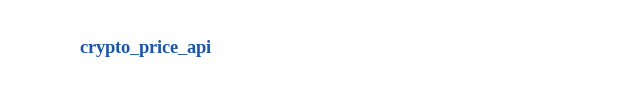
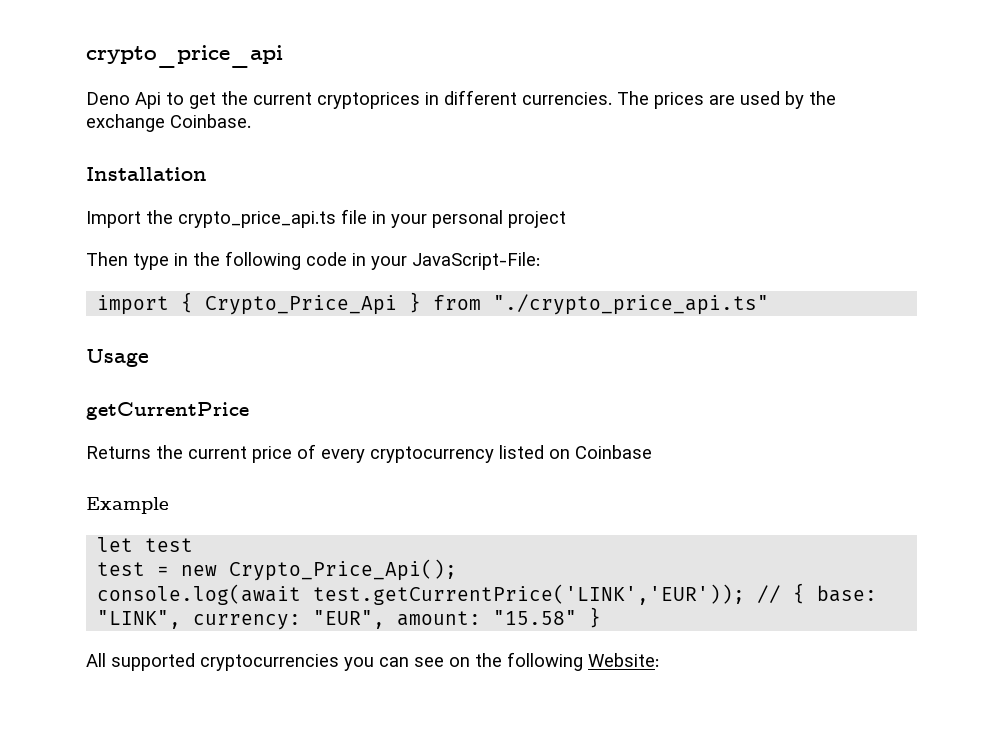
(211, 48) none -> [86,90,836,109] [86,114,251,132] [86,167,207,181] [86,209,566,228] [86,251,540,270] [97,292,770,315] [86,349,149,367] [86,402,249,420] [86,444,652,463] [86,497,169,514] [97,537,194,552] [97,559,458,581] [97,583,878,605] [97,607,602,630] [86,652,659,671] // Deno Api to get the current cryptoprices in different currencies. The prices are used by the exchange Coinbase. // Installation // Import the crypto_price_api.ts file in your personal project // Then type in the following code in your JavaScript-File: // import { Crypto_Price_Api } from "./crypto_price_api.ts" // Usage // getCurrentPrice // Returns the current price of every cryptocurrency listed on Coinbase // Example // let test // test = new Crypto_Price_Api(); // console.log(await test.getCurrentPrice('LINK','EUR')); // { base: "LINK", currency: "EUR", amount: "15.58" } // All supported cryptocurrencies you can see on the following Website:

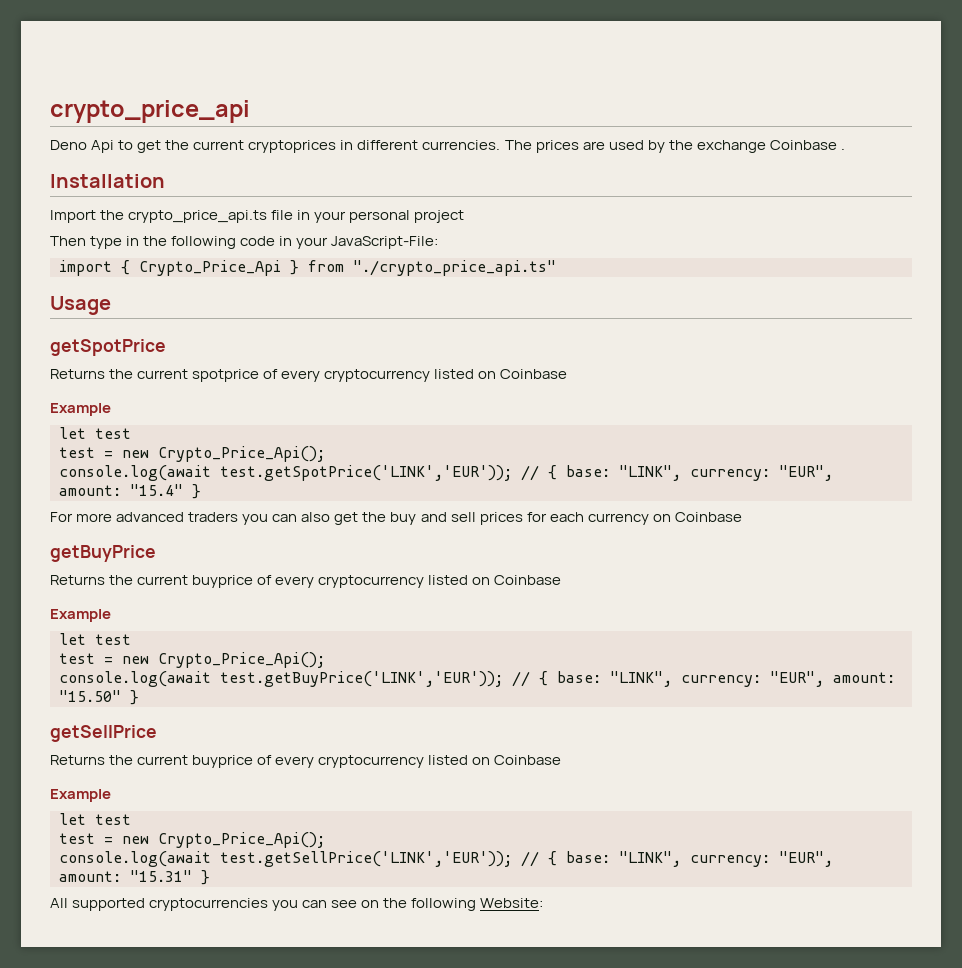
[170,114,251,128] Coinbase. -> [769,140,845,150] Coinbase .
[86,402,249,420] [86,445,292,463] getCurrentPrice // Returns the current price -> [50,339,166,356] [50,369,260,382] getSpotPrice // Returns the current spotprice
[313,583,878,605] [97,610,578,630] test.getCurrentPrice('LINK','EUR')); // { base: "LINK", currency: "EUR", amount: "15.58" -> [220,465,833,481] [59,484,201,499] [50,512,742,525] [50,545,156,562] [50,575,562,588] [50,609,111,622] [59,633,131,645] [59,652,325,668] [59,671,895,687] [59,690,139,705] [50,725,157,742] [50,755,562,768] [50,789,111,802] [59,813,131,825] [59,832,325,848] [59,851,833,867] [59,870,192,882] test.getSpotPrice('LINK','EUR')); // { base: "LINK", currency: "EUR", amount: "15.4" } // For more advanced traders you can also get the buy and sell prices for each currency on Coinbase // getBuyPrice // Returns the current buyprice of every cryptocurrency listed on Coinbase // Example // let test // test = new Crypto_Price_Api(); // console.log(await test.getBuyPrice('LINK','EUR')); // { base: "LINK", currency: "EUR", amount: "15.50" } // getSellPrice // Returns the current buyprice of every cryptocurrency listed on Coinbase // Example // let test // test = new Crypto_Price_Api(); // console.log(await test.getSellPrice('LINK','EUR')); // { base: "LINK", currency: "EUR", amount: "15.31"

